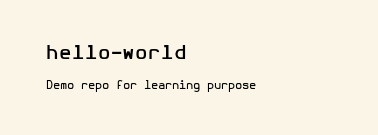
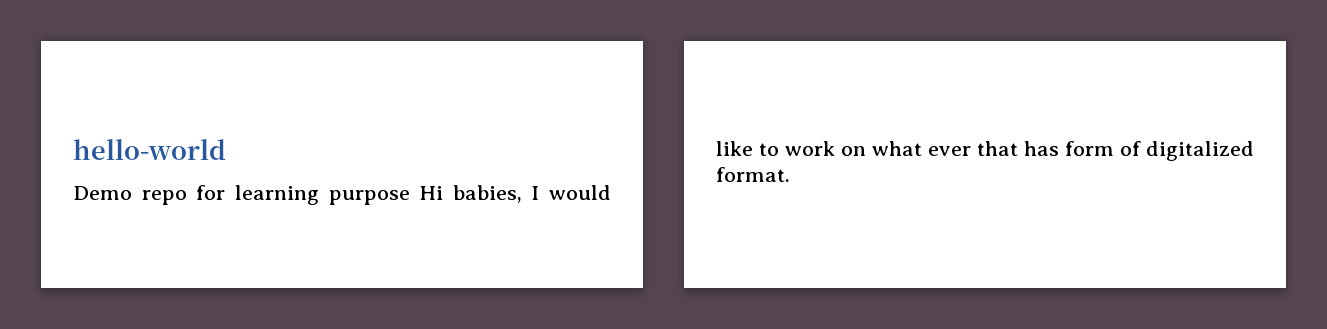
(256, 87) none -> [419,185,611,203] [716,141,1254,161] [716,167,790,182] Hi babies, I would like to work on what ever that has form of digitalized format.

